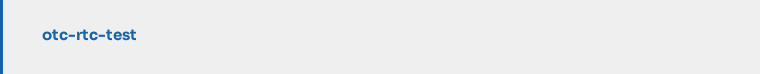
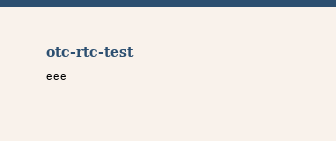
(137, 35) none -> [46,74,67,80] // eee

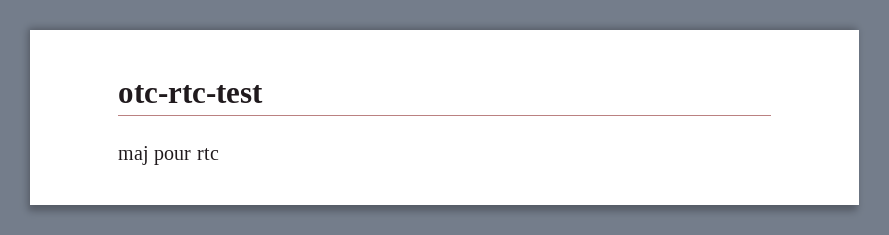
[46,74,67,80] eee -> [118,146,219,165] maj pour rtc

